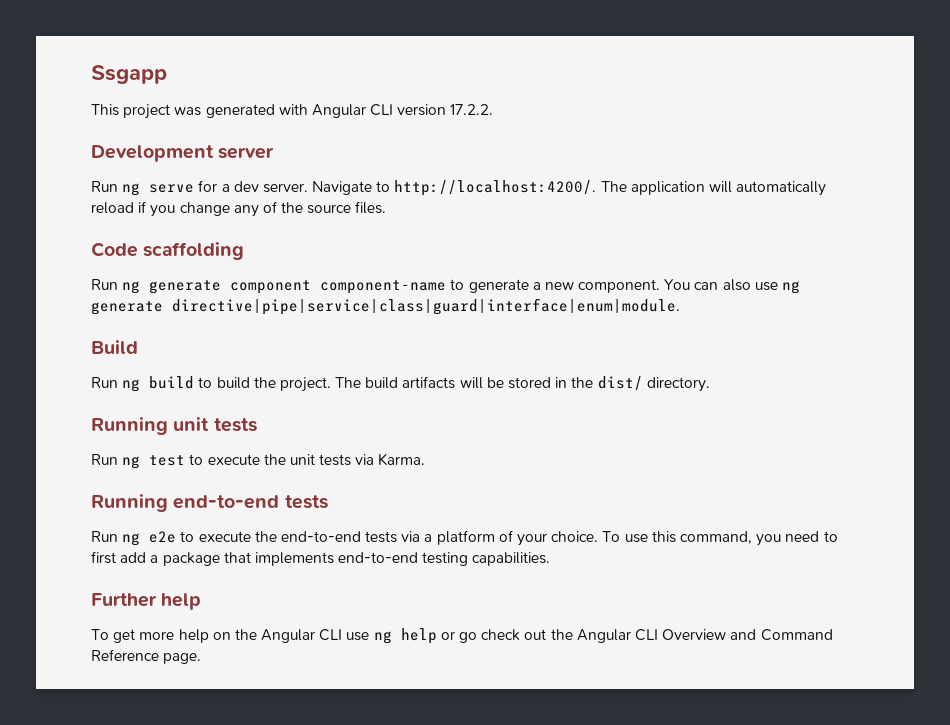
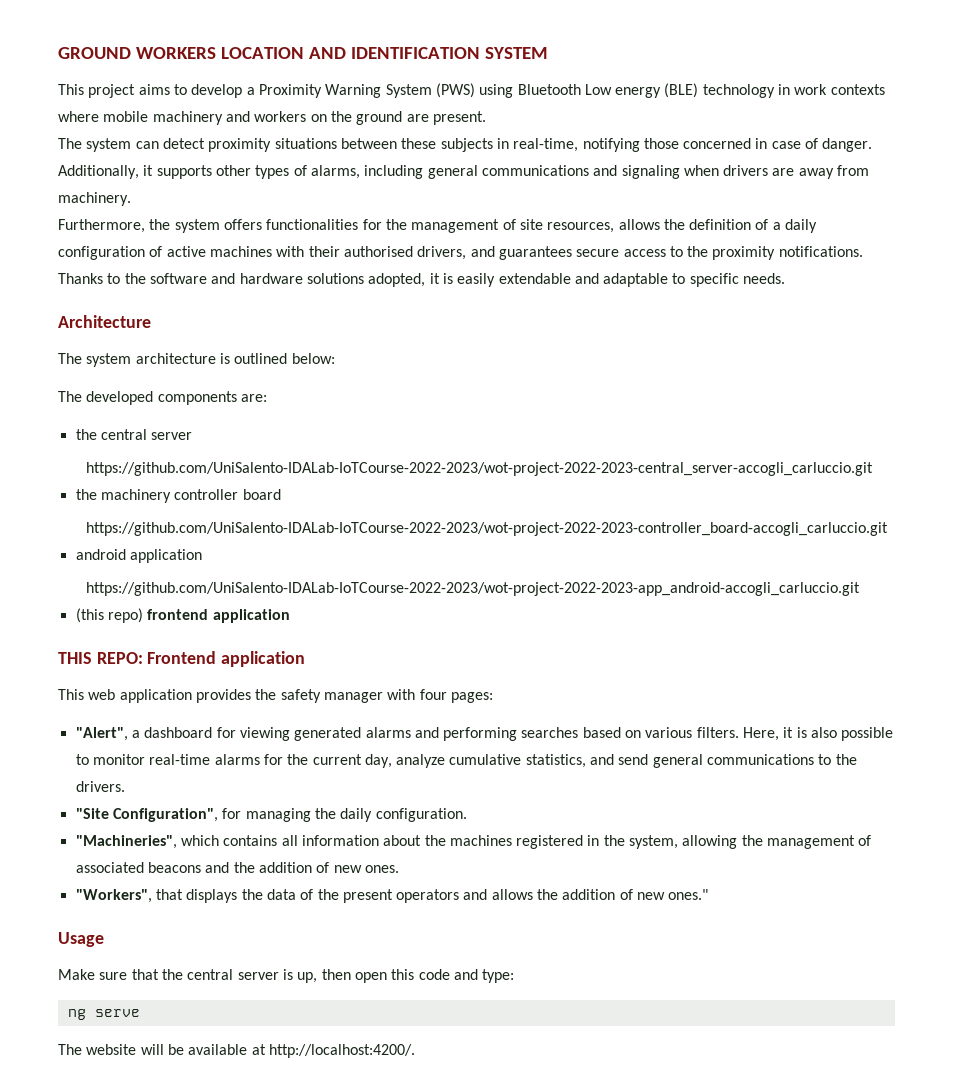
[91,65,167,84] [91,104,494,119] [91,145,275,162] [91,180,827,196] [91,201,387,217] [91,242,245,260] [91,279,801,294] [91,298,680,315] [91,340,138,354] [91,376,710,392] [91,417,257,435] [91,453,426,469] [91,494,328,512] [91,530,838,546] [91,551,551,566] [91,593,202,610] [91,628,833,644] [91,649,202,664] Ssgapp // This project was generated with Angular CLI version 17.2.2. // Development server // Run ng serve for a dev server. Navigate to http://localhost:4200/. The application will automatically reload if you change any of the source files. // Code scaffolding // Run ng generate component component-name to generate a new component. You can also use ng generate directive|pipe|service|class|guard|interface|enum|module. // Build // Run ng build to build the project. The build artifacts will be stored in the dist/ directory. // Running unit tests // Run ng test to execute the unit tests via Karma. // Running end-to-end tests // Run ng e2e to execute the end-to-end tests via a platform of your choice. To use this command, you need to first add a package that implements end-to-end testing capabilities. // Further help // To get more help on the Angular CLI use ng help or go check out the Angular CLI Overview and Command Reference page. -> [58,47,548,59] [58,83,885,98] [58,111,486,125] [58,138,873,152] [58,165,870,179] [58,192,131,206] [58,219,818,233] [58,246,863,260] [58,273,786,287] [58,315,151,328] [58,353,335,367] [58,391,267,405] [75,429,193,440] [85,462,873,476] [75,489,281,503] [85,522,888,536] [75,549,202,563] [85,582,860,596] [75,608,290,623] [58,651,306,667] [58,689,493,703] [75,727,894,741] [75,754,857,768] [75,781,125,792] [75,808,467,822] [75,835,872,849] [75,862,399,873] [75,889,709,903] [58,932,104,947] [58,969,515,983] [67,1009,140,1020] [58,1044,415,1058] GROUND WORKERS LOCATION AND IDENTIFICATION SYSTEM // This project aims to develop a Proximity Warning System (PWS) using Bluetooth Low energy (BLE) technology in work contexts where mobile machinery and workers on the ground are present. // The system can detect proximity situations between these subjects in real-time, notifying those concerned in case of danger. Additionally, it supports other types of alarms, including general communications and signaling when drivers are away from machinery. // Furthermore, the system offers functionalities for the management of site resources, allows the definition of a daily configuration of active machines with their authorised drivers, and guarantees secure access to the proximity notifications. Thanks to the software and hardware solutions adopted, it is easily extendable and adaptable to specific needs. // Architecture // The system architecture is outlined below: // The developed components are: // the central server // https://github.com/UniSalento-IDALab-IoTCourse-2022-2023/wot-project-2022-2023-central_server-accogli_carluccio.git // the machinery controller board // https://github.com/UniSalento-IDALab-IoTCourse-2022-2023/wot-project-2022-2023-controller_board-accogli_carluccio.git // android application // https://github.com/UniSalento-IDALab-IoTCourse-2022-2023/wot-project-2022-2023-app_android-accogli_carluccio.git // (this repo) frontend application // THIS REPO: Frontend application // This web application provides the safety manager with four pages: // "Alert", a dashboard for viewing generated alarms and performing searches based on various filters. Here, it is also possible to monitor real-time alarms for the current day, analyze cumulative statistics, and send general communications to the drivers. // "Site Configuration", for managing the daily configuration. // "Machineries", which contains all information about the machines registered in the system, allowing the management of associated beacons and the addition of new ones. // "Workers", that displays the data of the present operators and allows the addition of new ones." // Usage // Make sure that the central server is up, then open this code and type: // ng serve // The website will be available at http://localhost:4200/.

